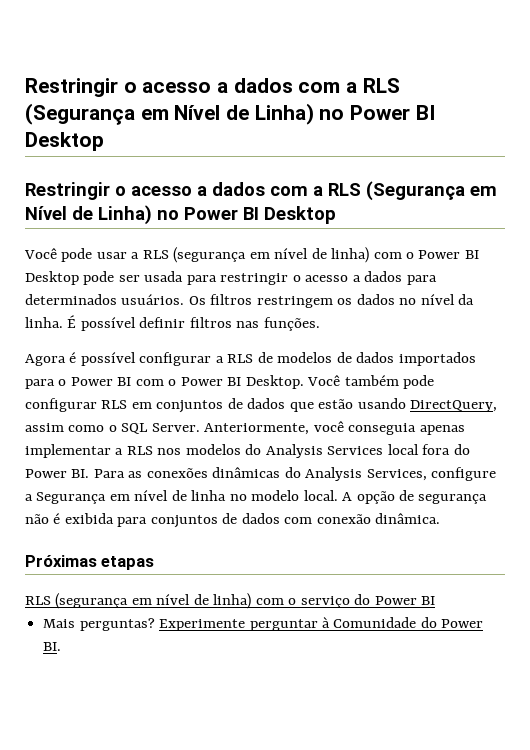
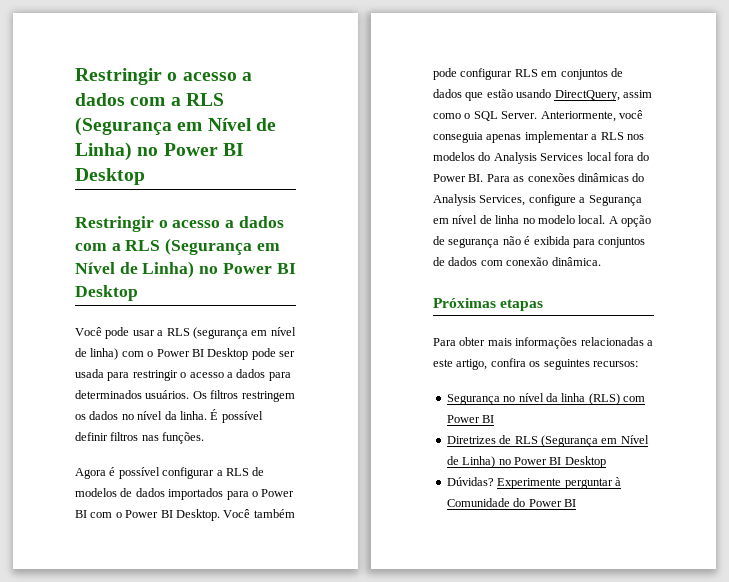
[25,593,436,609] [43,618,155,631] RLS (segurança em nível de linha) com o serviço do Power BI // Mais perguntas? -> [433,337,653,349] [433,358,638,370] [446,393,645,405] [446,415,495,423] [446,435,649,447] [446,456,606,468] [446,477,494,486] Para obter mais informações relacionadas a este artigo, confira os seguintes recursos: // Segurança no nível da linha (RLS) com Power BI // Diretrizes de RLS (Segurança em Nível de Linha) no Power BI Desktop // Dúvidas?
[43,642,62,651] BI. -> [563,499,576,507] BI

